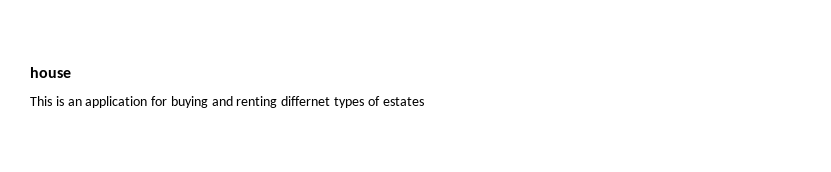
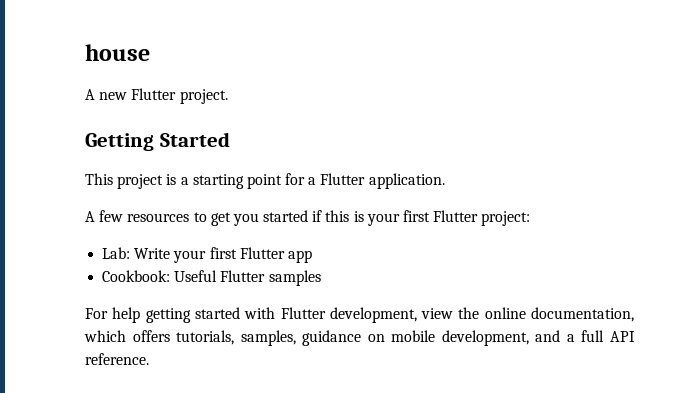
[30,96,424,108] This is an application for buying and renting differnet types of estates -> [85,88,228,104] [85,132,230,151] [85,173,445,189] [85,210,531,226] [102,247,312,263] [102,270,321,286] [85,307,634,323] [84,330,636,346] [85,353,149,365] A new Flutter project. // Getting Started // This project is a starting point for a Flutter application. // A few resources to get you started if this is your first Flutter project: // Lab: Write your first Flutter app // Cookbook: Useful Flutter samples // For help getting started with Flutter development, view the online documentation, which offers tutorials, samples, guidance on mobile development, and a full API reference.

